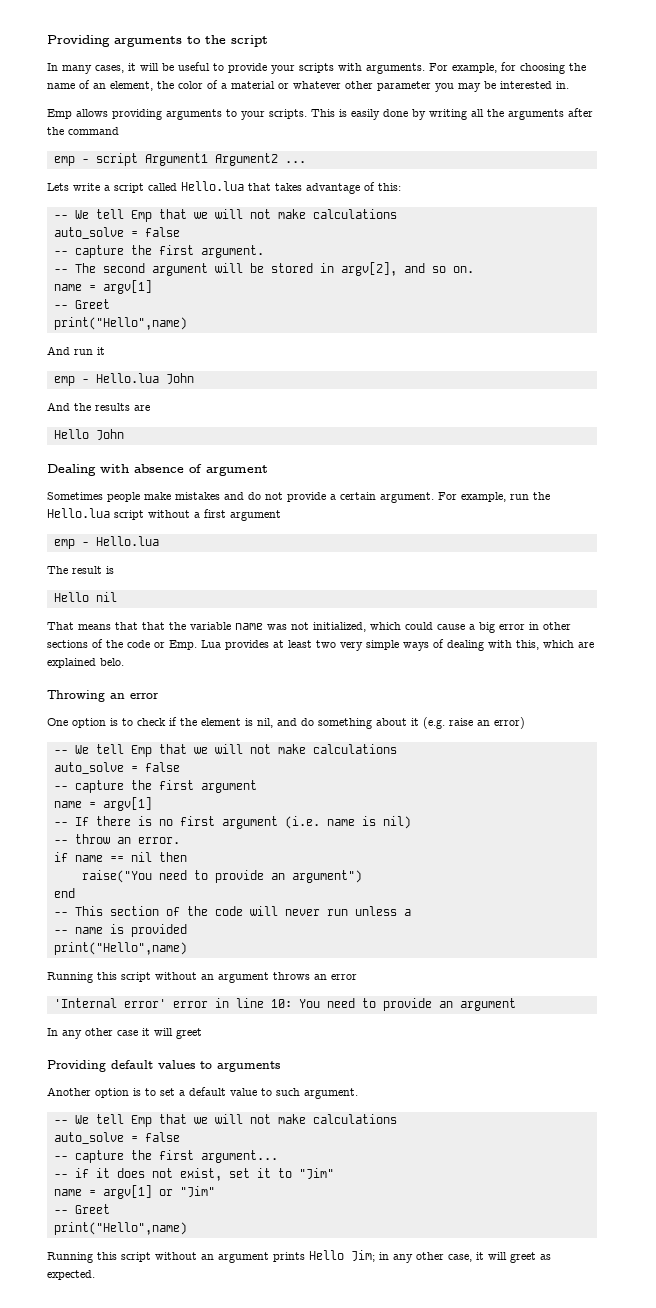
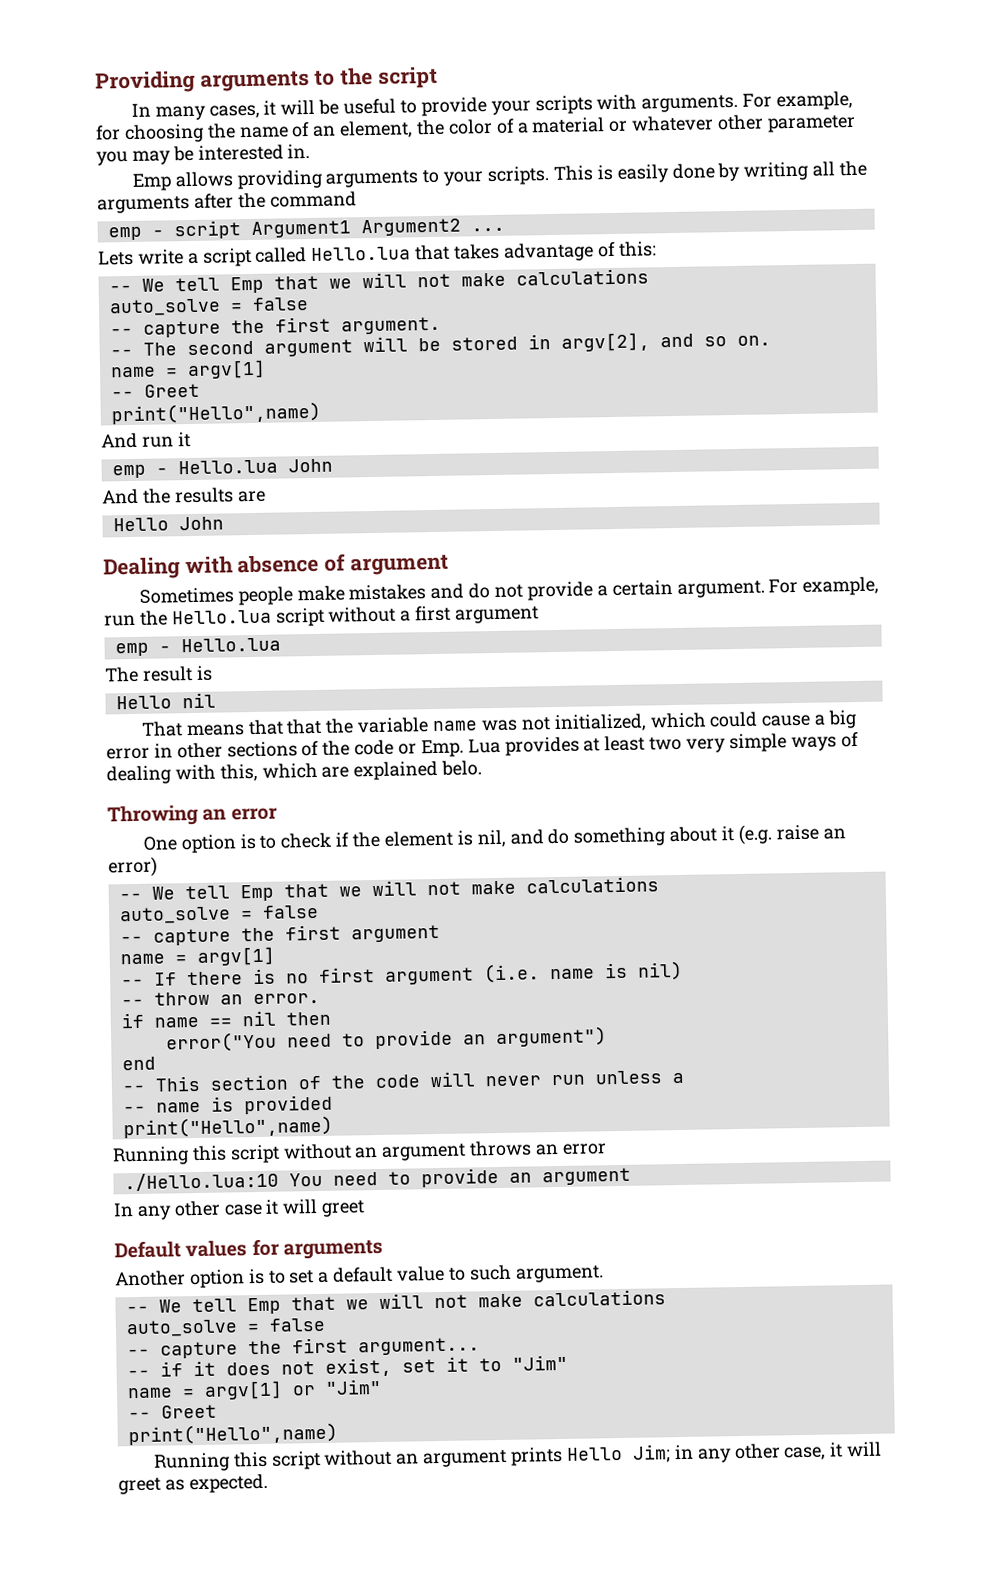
[81,870,152,883] raise("You -> [165,1031,277,1053] error("You
[53,998,292,1008] 'Internal error' error in line 10: -> [123,1171,279,1192] ./Hello.lua:10
[47,1060,212,1072] Providing default values to -> [114,1238,280,1259] Default values for

